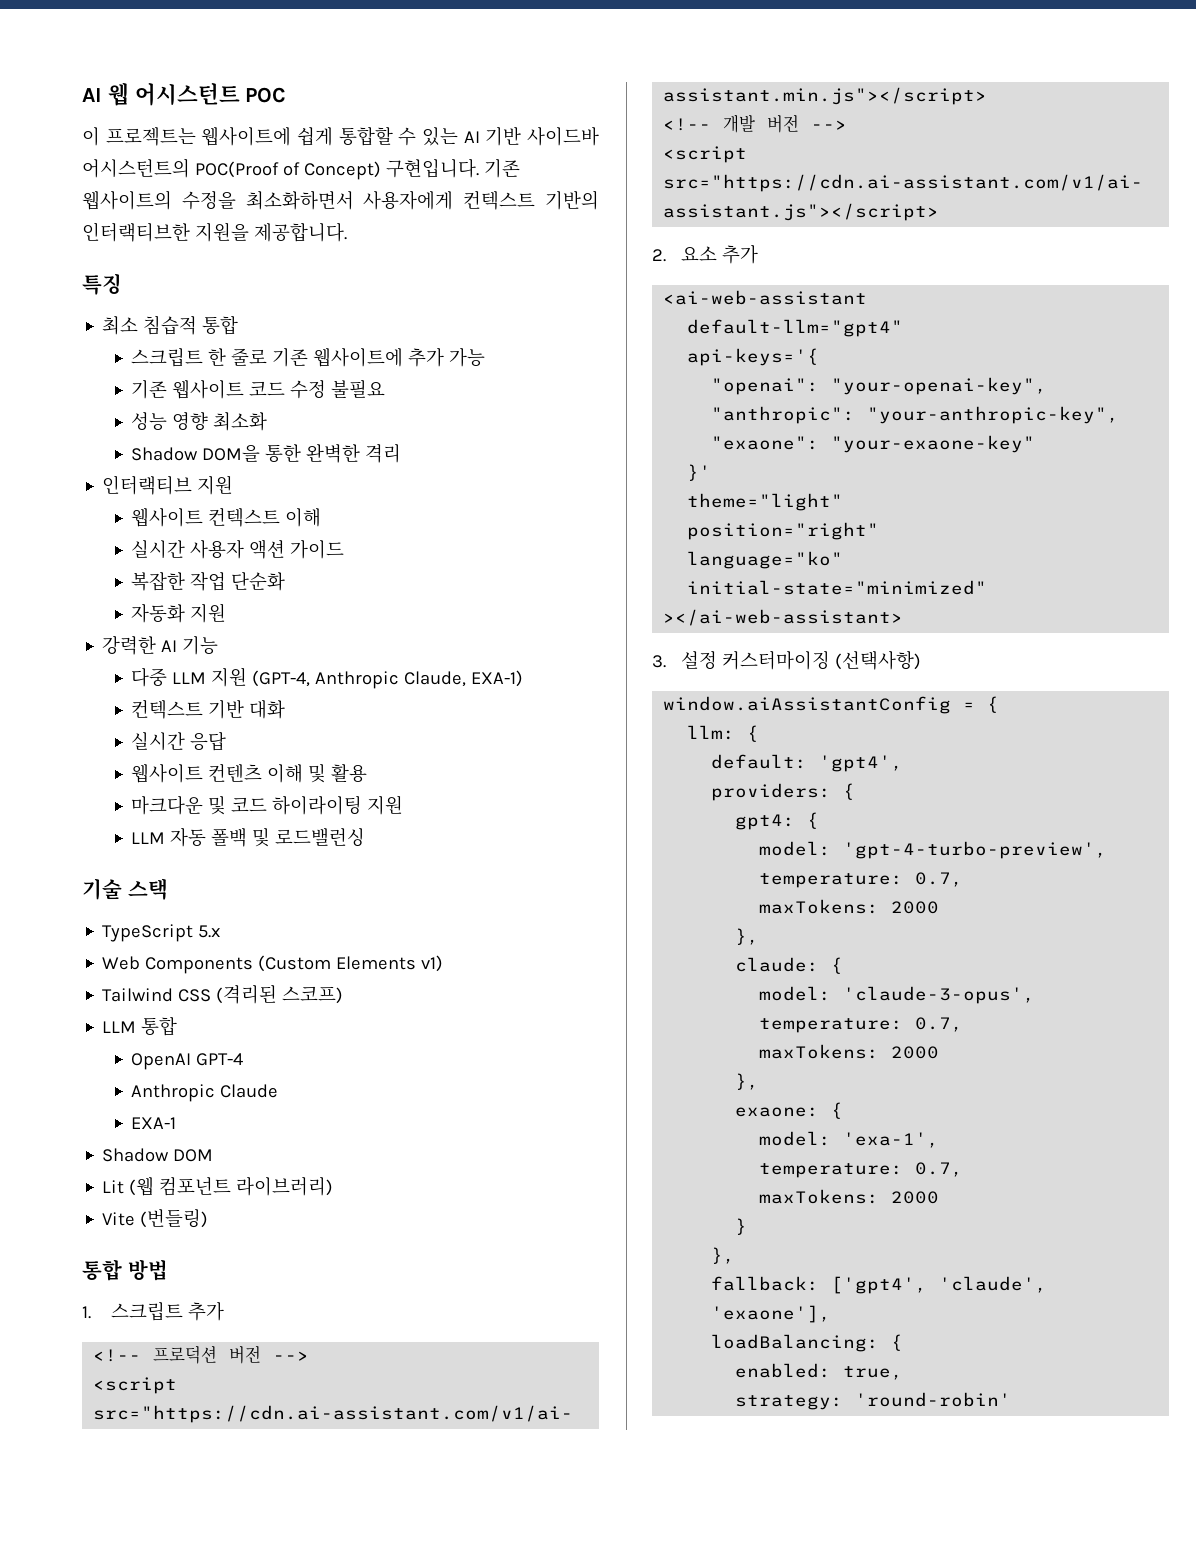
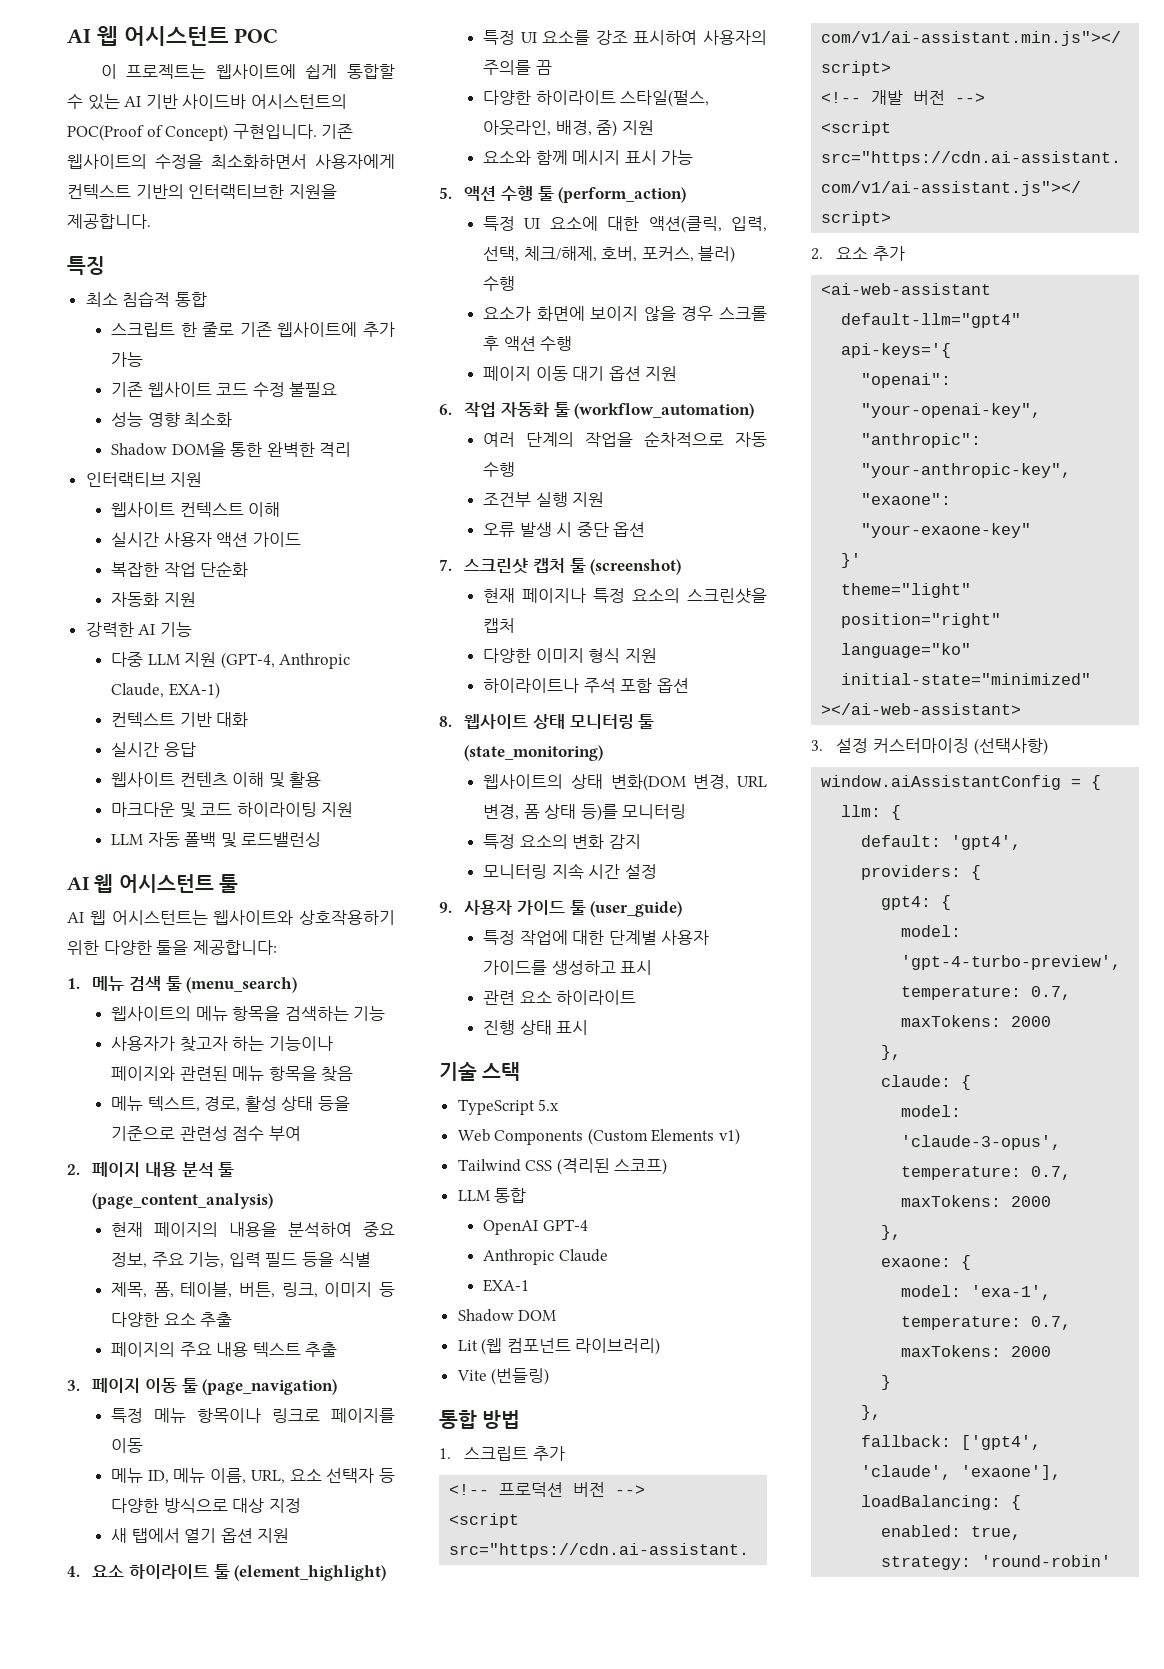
(366, 837) none -> [67,874,239,893] [67,910,395,925] [67,940,277,955] [67,976,298,993] [111,1006,386,1021] [111,1036,333,1052] [111,1066,354,1082] [111,1096,351,1112] [111,1126,301,1141] [67,1162,235,1177] [92,1193,274,1209] [111,1222,395,1237] [111,1252,371,1268] [111,1282,396,1298] [111,1312,233,1327] [111,1342,338,1357] [67,1378,338,1395] [111,1408,395,1423] [111,1438,144,1453] [111,1468,395,1484] [111,1498,301,1513] [111,1528,290,1543] [67,1564,387,1581] [483,30,767,45] [483,60,552,75] [483,90,710,107] [483,120,654,137] [483,150,694,165] [439,186,687,203] [483,216,767,233] [483,246,736,263] [483,276,516,291] [483,306,767,321] [483,336,573,351] [483,366,678,381] [439,402,755,419] [483,431,767,447] [483,462,516,477] [483,492,605,507] [483,522,646,537] [439,558,682,575] [483,588,767,604] [483,618,516,633] [483,648,657,663] [483,678,689,693] [439,714,655,729] [464,745,604,761] [483,774,767,791] [483,804,687,821] [483,834,641,849] [483,863,657,879] [439,900,683,917] [483,930,710,945] [483,960,653,975] [483,990,637,1005] [483,1020,589,1035] // AI 웹 어시스턴트 툴 // AI 웹 어시스턴트는 웹사이트와 상호작용하기 위한 다양한 툴을 제공합니다: // 1. 메뉴 검색 툴 (menu_search) // 웹사이트의 메뉴 항목을 검색하는 기능 // 사용자가 찾고자 하는 기능이나 페이지와 관련된 메뉴 항목을 찾음 // 메뉴 텍스트, 경로, 활성 상태 등을 기준으로 관련성 점수 부여 // 2. 페이지 내용 분석 툴 (page_content_analysis) // 현재 페이지의 내용을 분석하여 중요 정보, 주요 기능, 입력 필드 등을 식별 // 제목, 폼, 테이블, 버튼, 링크, 이미지 등 다양한 요소 추출 // 페이지의 주요 내용 텍스트 추출 // 3. 페이지 이동 툴 (page_navigation) // 특정 메뉴 항목이나 링크로 페이지를 이동 // 메뉴 ID, 메뉴 이름, URL, 요소 선택자 등 다양한 방식으로 대상 지정 // 새 탭에서 열기 옵션 지원 // 4. 요소 하이라이트 툴 (element_highlight) // 특정 UI 요소를 강조 표시하여 사용자의 주의를 끔 // 다양한 하이라이트 스타일(펄스, 아웃라인, 배경, 줌) 지원 // 요소와 함께 메시지 표시 가능 // 5. 액션 수행 툴 (perform_action) // 특정 UI 요소에 대한 액션(클릭, 입력, 선택, 체크/해제, 호버, 포커스, 블러) 수행 // 요소가 화면에 보이지 않을 경우 스크롤 후 액션 수행 // 페이지 이동 대기 옵션 지원 // 6. 작업 자동화 툴 (workflow_automation) // 여러 단계의 작업을 순차적으로 자동 수행 // 조건부 실행 지원 // 오류 발생 시 중단 옵션 // 7. 스크린샷 캡처 툴 (screenshot) // 현재 페이지나 특정 요소의 스크린샷을 캡처 // 다양한 이미지 형식 지원 // 하이라이트나 주석 포함 옵션 // 8. 웹사이트 상태 모니터링 툴 (state_monitoring) // 웹사이트의 상태 변화(DOM 변경, URL 변경, 폼 상태 등)를 모니터링 // 특정 요소의 변화 감지 // 모니터링 지속 시간 설정 // 9. 사용자 가이드 툴 (user_guide) // 특정 작업에 대한 단계별 사용자 가이드를 생성하고 표시 // 관련 요소 하이라이트 // 진행 상태 표시

